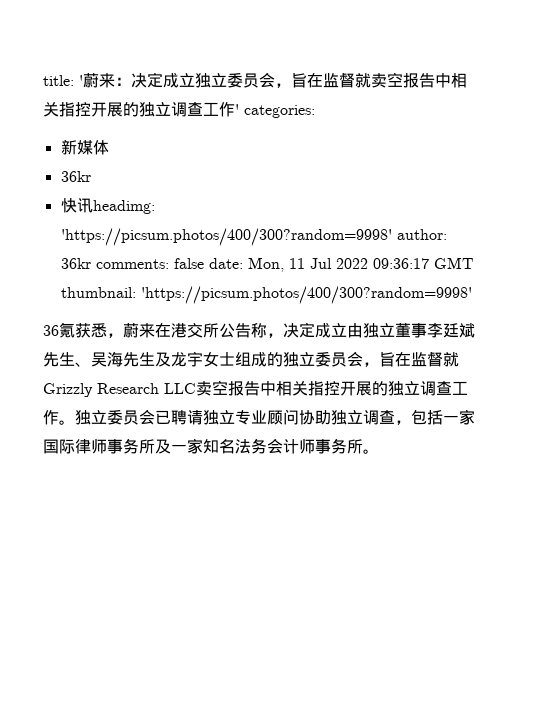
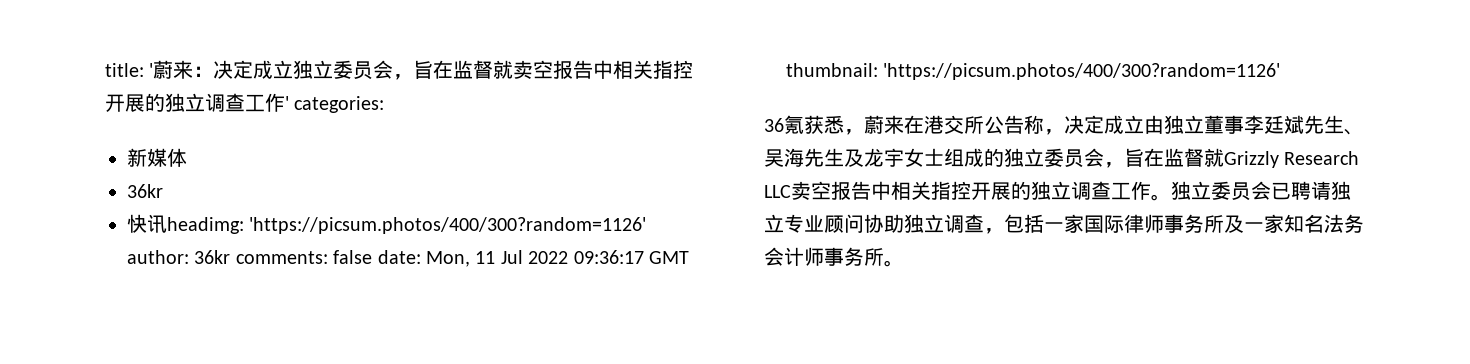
[60,228,392,246] 'https://picsum.photos/400/300?random=9998' -> [249,217,647,234] 'https://picsum.photos/400/300?random=1126'
[140,286,472,304] 'https://picsum.photos/400/300?random=9998' -> [883,63,1281,80] 'https://picsum.photos/400/300?random=1126'

